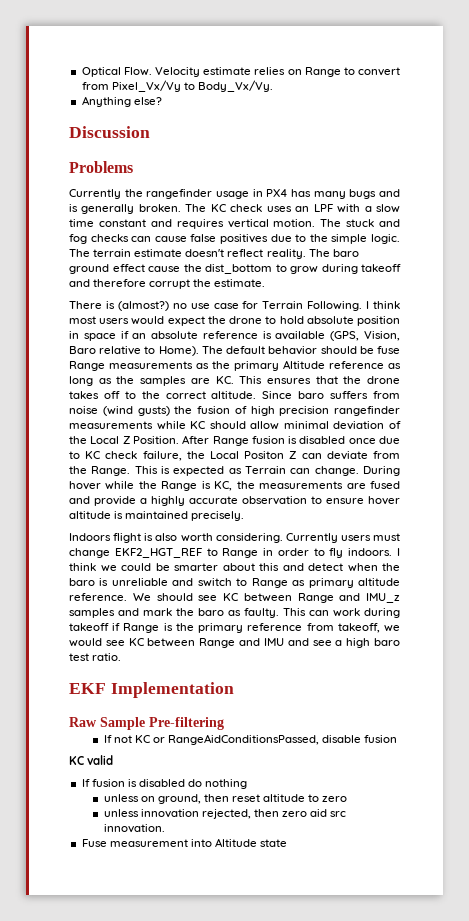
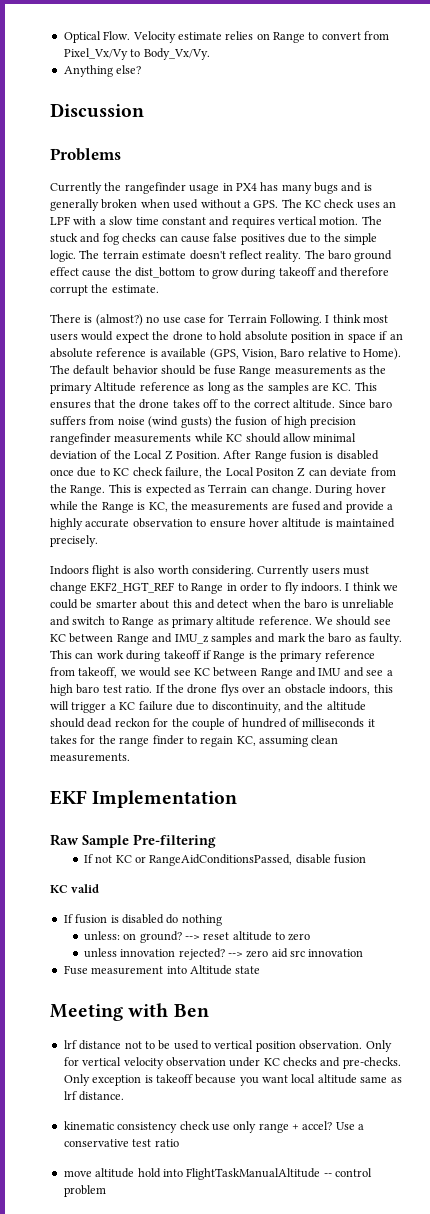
[138,204,181,212] broken. -> [101,199,279,209] broken when used without a GPS.
(122, 657) none -> [155,684,393,696] [50,701,366,713] [50,718,375,730] [50,735,339,747] [50,753,130,762] If the drone flys over an obstacle indoors, this will trigger a KC failure due to discontinuity, and the altitude should dead reckon for the couple of hundred of milliseconds it takes for the range finder to regain KC, assuming clean measurements.
[103,794,230,804] unless on ground, then -> [83,931,200,943] unless: on ground? -->
[201,809,280,819] rejected, then -> [178,948,243,960] rejected? -->
[103,824,165,833] innovation. -> [308,949,364,957] innovation
(288, 843) none -> [50,1003,209,1021] [63,1040,392,1052] [63,1057,401,1069] [63,1074,402,1086] [63,1091,125,1101] [63,1121,365,1133] [63,1139,179,1147] [63,1168,372,1180] [63,1185,106,1197] // Meeting with Ben // lrf distance not to be used to vertical position observation. Only for vertical velocity observation under KC checks and pre-checks. Only exception is takeoff because you want local altitude same as lrf distance. // kinematic consistency check use only range + accel? Use a conservative test ratio // move altitude hold into FlightTaskManualAltitude -- control problem

